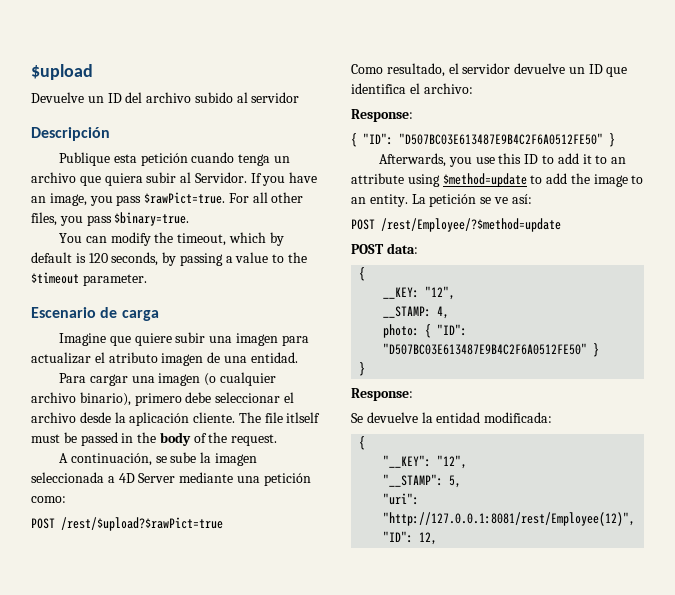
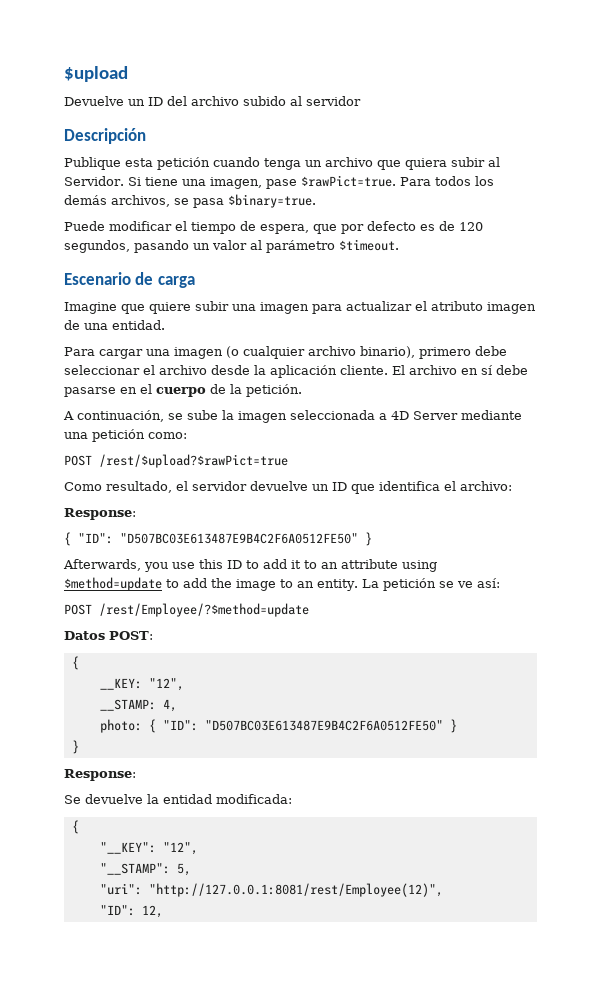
[250,172,318,186] [31,192,304,206] [31,212,190,226] [59,232,284,246] [31,252,308,266] [31,272,147,286] If you have an image, you pass $rawPict=true. For all other files, you pass $binary=true. // You can modify the timeout, which by default is 120 seconds, by passing a value to the $timeout parameter. -> [127,175,494,189] [64,194,316,208] [64,221,483,234] [64,239,399,253] Si tiene una imagen, pase $rawPict=true. Para todos los demás archivos, se pasa $binary=true. // Puede modificar el tiempo de espera, que por defecto es de 120 segundos, pasando un valor al parámetro $timeout.
[238,412,321,423] [31,432,278,446] The file itlself must be passed in the body of the request. -> [392,365,528,375] [64,384,302,397] El archivo en sí debe pasarse en el cuerpo de la petición.
[351,243,418,254] POST data: -> [64,631,153,640] Datos POST:

